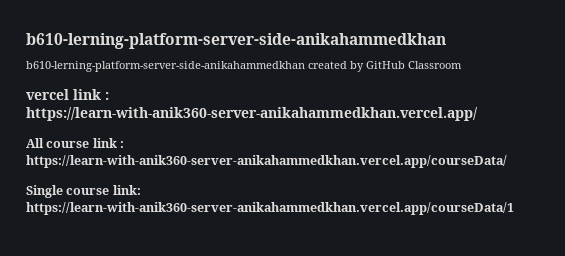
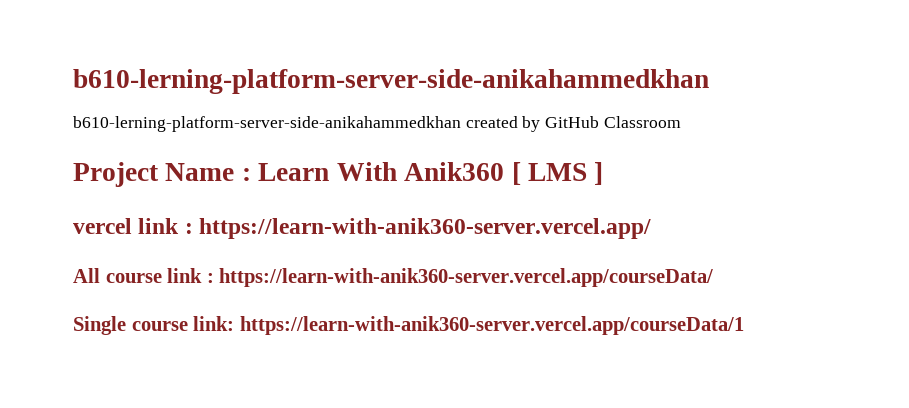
(462, 65) none -> [73,162,604,187] // Project Name : Learn With Anik360 [ LMS ]
[26,107,478,121] https://learn-with-anik360-server-anikahammedkhan.vercel.app/ -> [199,218,652,239] https://learn-with-anik360-server.vercel.app/
[26,155,507,168] https://learn-with-anik360-server-anikahammedkhan.vercel.app/courseData/ -> [219,268,714,287] https://learn-with-anik360-server.vercel.app/courseData/
[26,202,514,215] https://learn-with-anik360-server-anikahammedkhan.vercel.app/courseData/1 -> [239,316,744,335] https://learn-with-anik360-server.vercel.app/courseData/1

